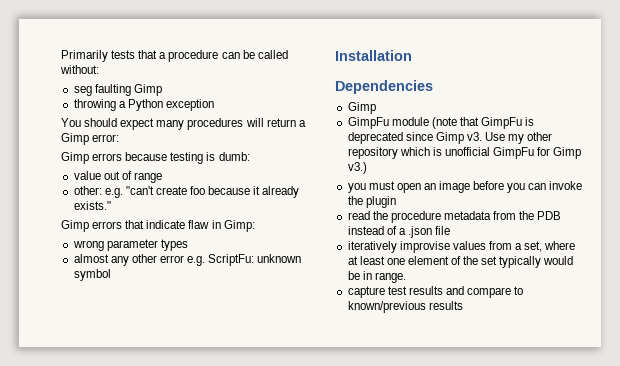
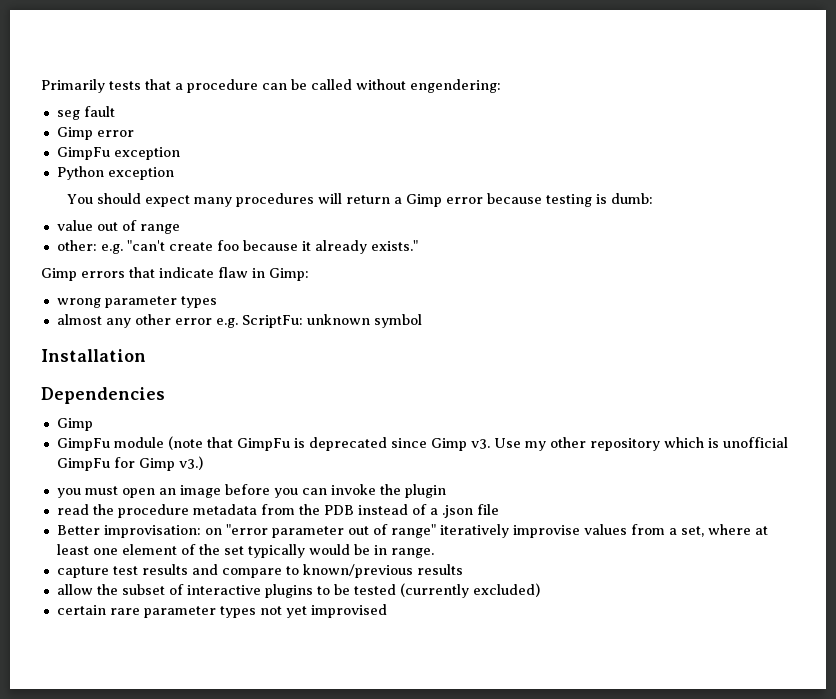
[60,65,99,74] without: -> [356,79,501,93] without engendering:
[94,84,162,96] [73,99,126,111] faulting Gimp // throwing a -> [83,106,115,117] [56,127,134,140] [56,147,180,160] fault // Gimp error // GimpFu exception //
[92,134,120,142] [61,152,123,164] error: // Gimp errors -> [445,197,483,204] error
(451, 230) none -> [56,524,436,538] Better improvisation: on "error parameter out of range"
(463, 305) none -> [56,583,540,598] [56,604,387,618] // allow the subset of interactive plugins to be tested (currently excluded) // certain rare parameter types not yet improvised

